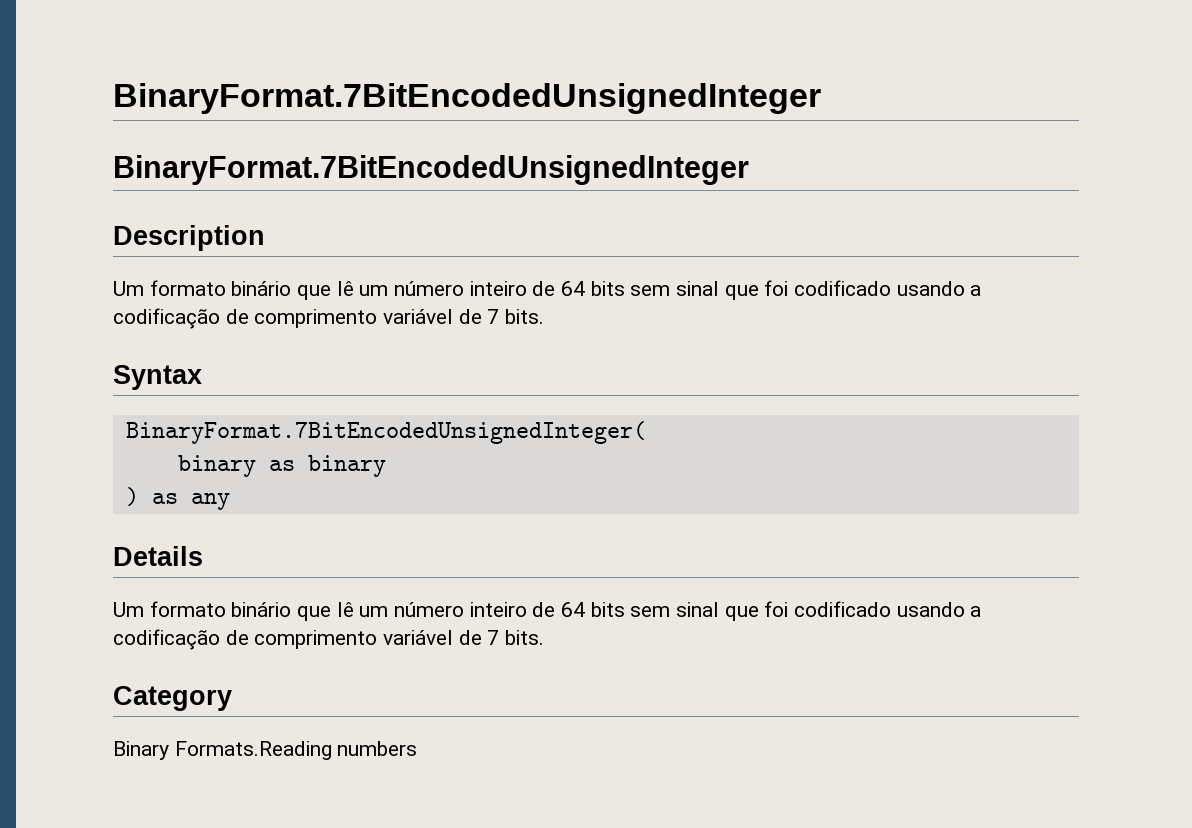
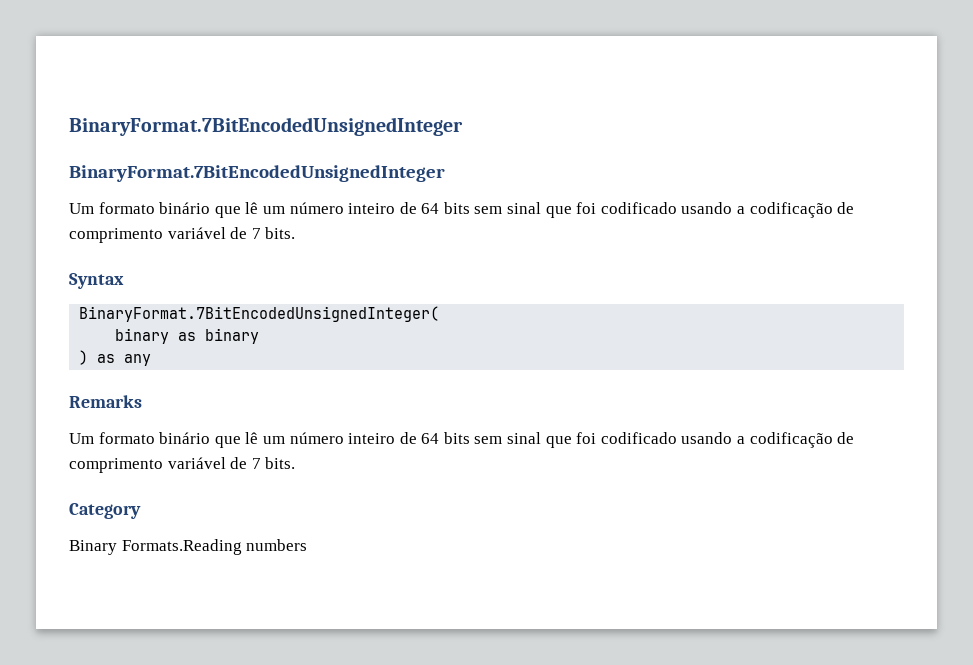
[113,225,265,251] // Description -> (445, 173) none
[113,546,203,566] Details -> [69,395,142,408] Remarks

